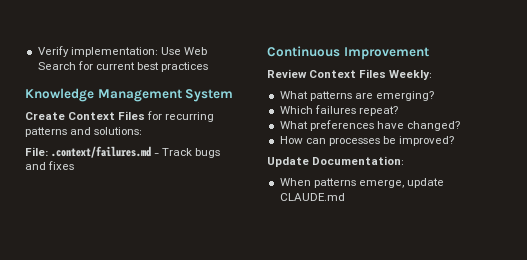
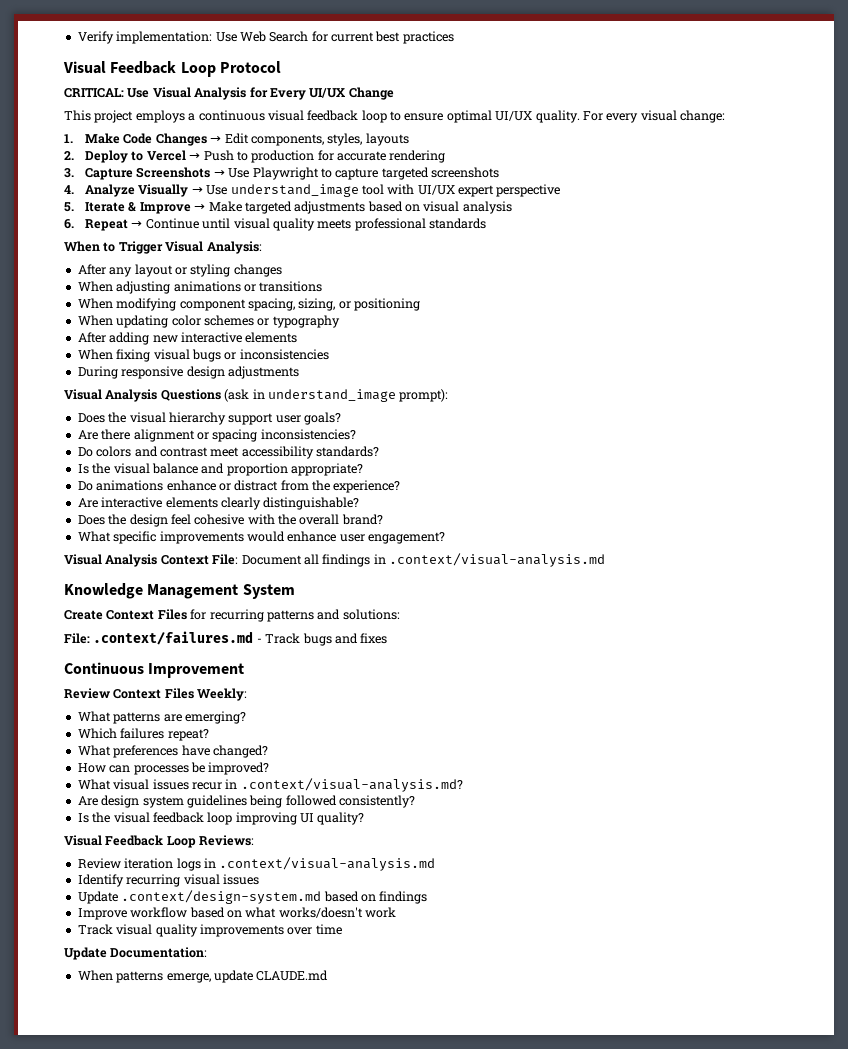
(209, 67) none -> [63,61,281,77] [64,87,394,100] [64,110,725,123] [64,133,409,146] [64,150,446,163] [64,167,500,180] [64,184,561,197] [64,201,512,214] [64,218,487,231] [64,241,262,254] [77,264,282,277] [77,281,323,294] [77,298,420,311] [77,315,340,328] [77,332,298,345] [77,349,329,362] [77,366,299,379] [64,389,449,402] [77,412,341,425] [77,429,356,442] [77,446,379,459] [77,463,363,476] [77,480,401,493] [77,497,360,510] [77,514,383,527] [77,531,445,544] [64,553,605,567] // Visual Feedback Loop Protocol // CRITICAL: Use Visual Analysis for Every UI/UX Change // This project employs a continuous visual feedback loop to ensure optimal UI/UX quality. For every visual change: // 1. Make Code Changes → Edit components, styles, layouts // 2. Deploy to Vercel → Push to production for accurate rendering // 3. Capture Screenshots → Use Playwright to capture targeted screenshots // 4. Analyze Visually → Use understand_image tool with UI/UX expert perspective // 5. Iterate & Improve → Make targeted adjustments based on visual analysis // 6. Repeat → Continue until visual quality meets professional standards // When to Trigger Visual Analysis: // After any layout or styling changes // When adjusting animations or transitions // When modifying component spacing, sizing, or positioning // When updating color schemes or typography // After adding new interactive elements // When fixing visual bugs or inconsistencies // During responsive design adjustments // Visual Analysis Questions (ask in understand_image prompt): // Does the visual hierarchy support user goals? // Are there alignment or spacing inconsistencies? // Do colors and contrast meet accessibility standards? // Is the visual balance and proportion appropriate? // Do animations enhance or distract from the experience? // Are interactive elements clearly distinguishable? // Does the design feel cohesive with the overall brand? // What specific improvements would enhance user engagement? // Visual Analysis Context File: Document all findings in .context/visual-analysis.md
(455, 141) none -> [77,778,463,792] [77,795,415,808] [77,812,365,825] [64,835,255,848] [77,857,436,871] [77,874,259,887] [77,890,428,904] [77,907,396,920] [77,924,342,937] // What visual issues recur in .context/visual-analysis.md? // Are design system guidelines being followed consistently? // Is the visual feedback loop improving UI quality? // Visual Feedback Loop Reviews: // Review iteration logs in .context/visual-analysis.md // Identify recurring visual issues // Update .context/design-system.md based on findings // Improve workflow based on what works/doesn't work // Track visual quality improvements over time

